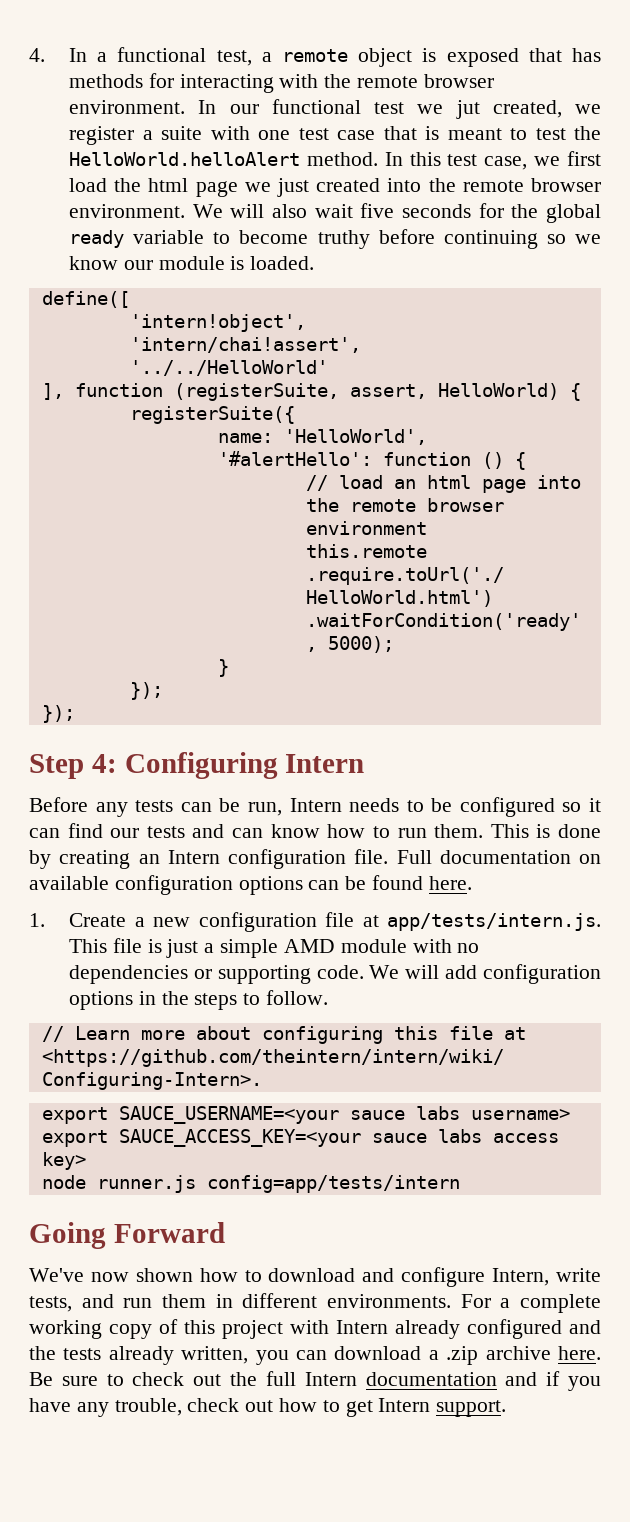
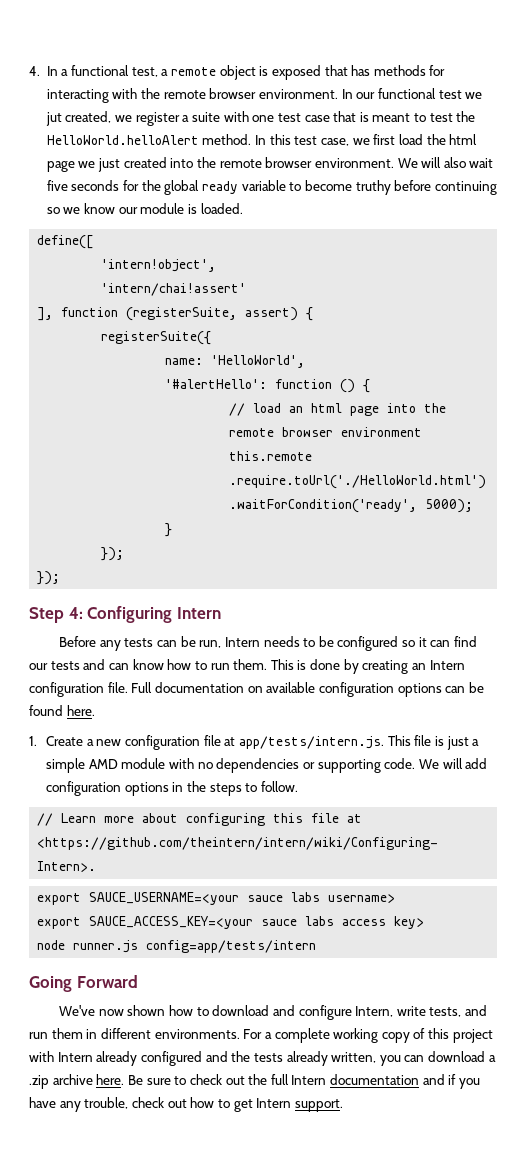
[129,337,361,353] [129,360,328,376] 'intern/chai!assert', // '../../HelloWorld' -> [101,283,247,296] 'intern/chai!assert'
[349,383,559,400] assert, HelloWorld) -> [245,307,299,321] assert)

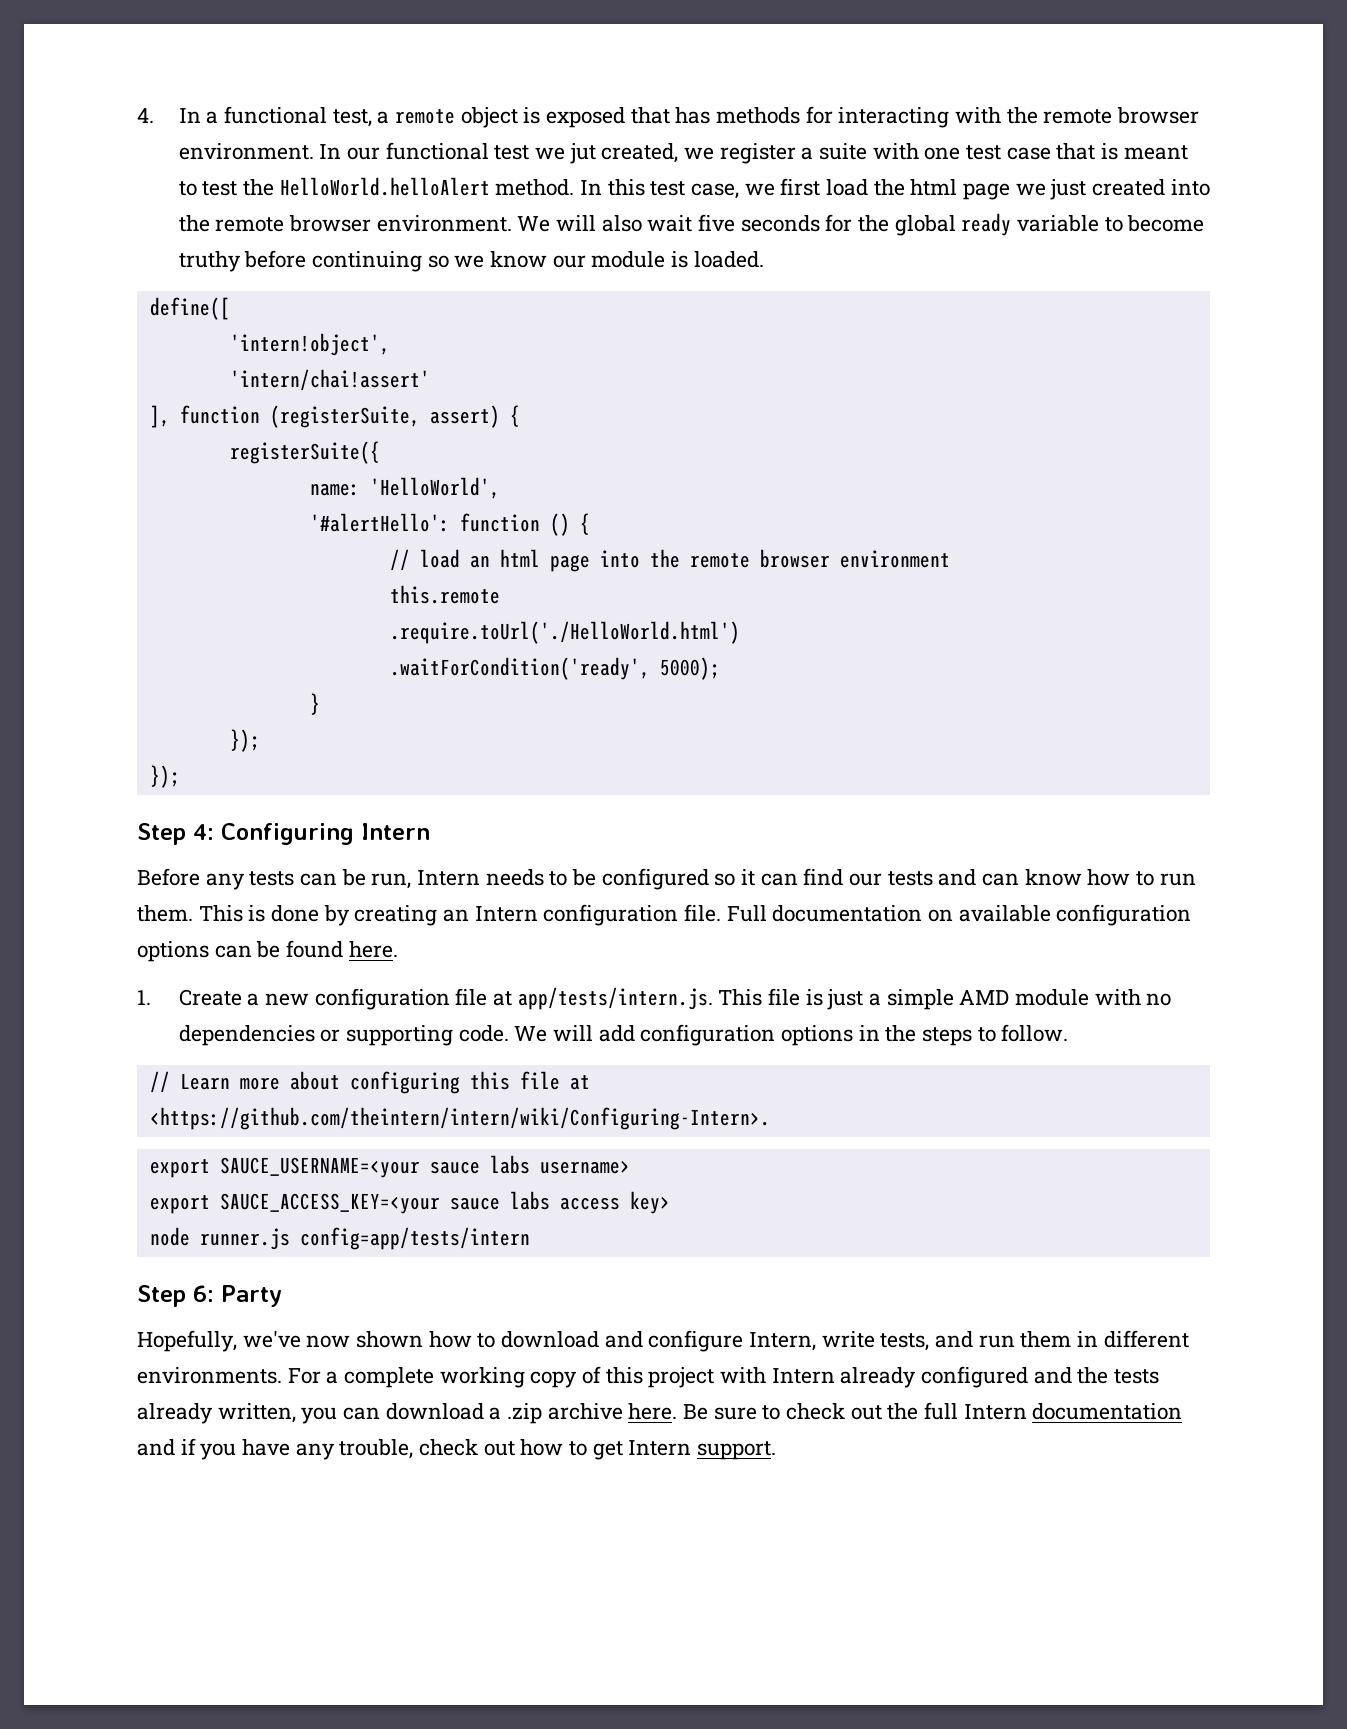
[29,975,138,992] [59,1005,96,1016] Going Forward // We've -> [137,1285,282,1307] [137,1330,301,1352] Step 6: Party // Hopefully, we've

